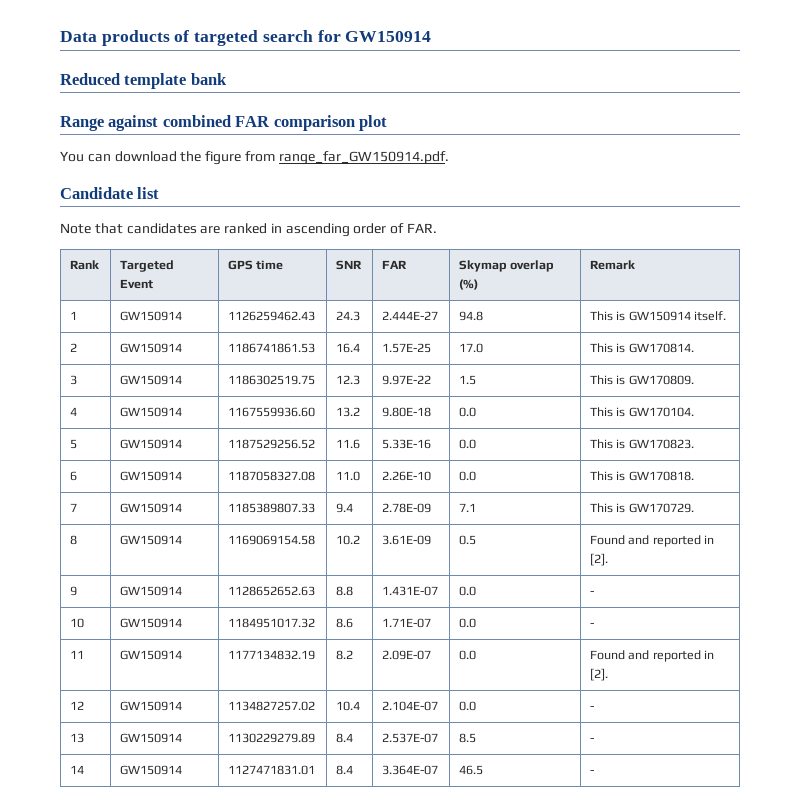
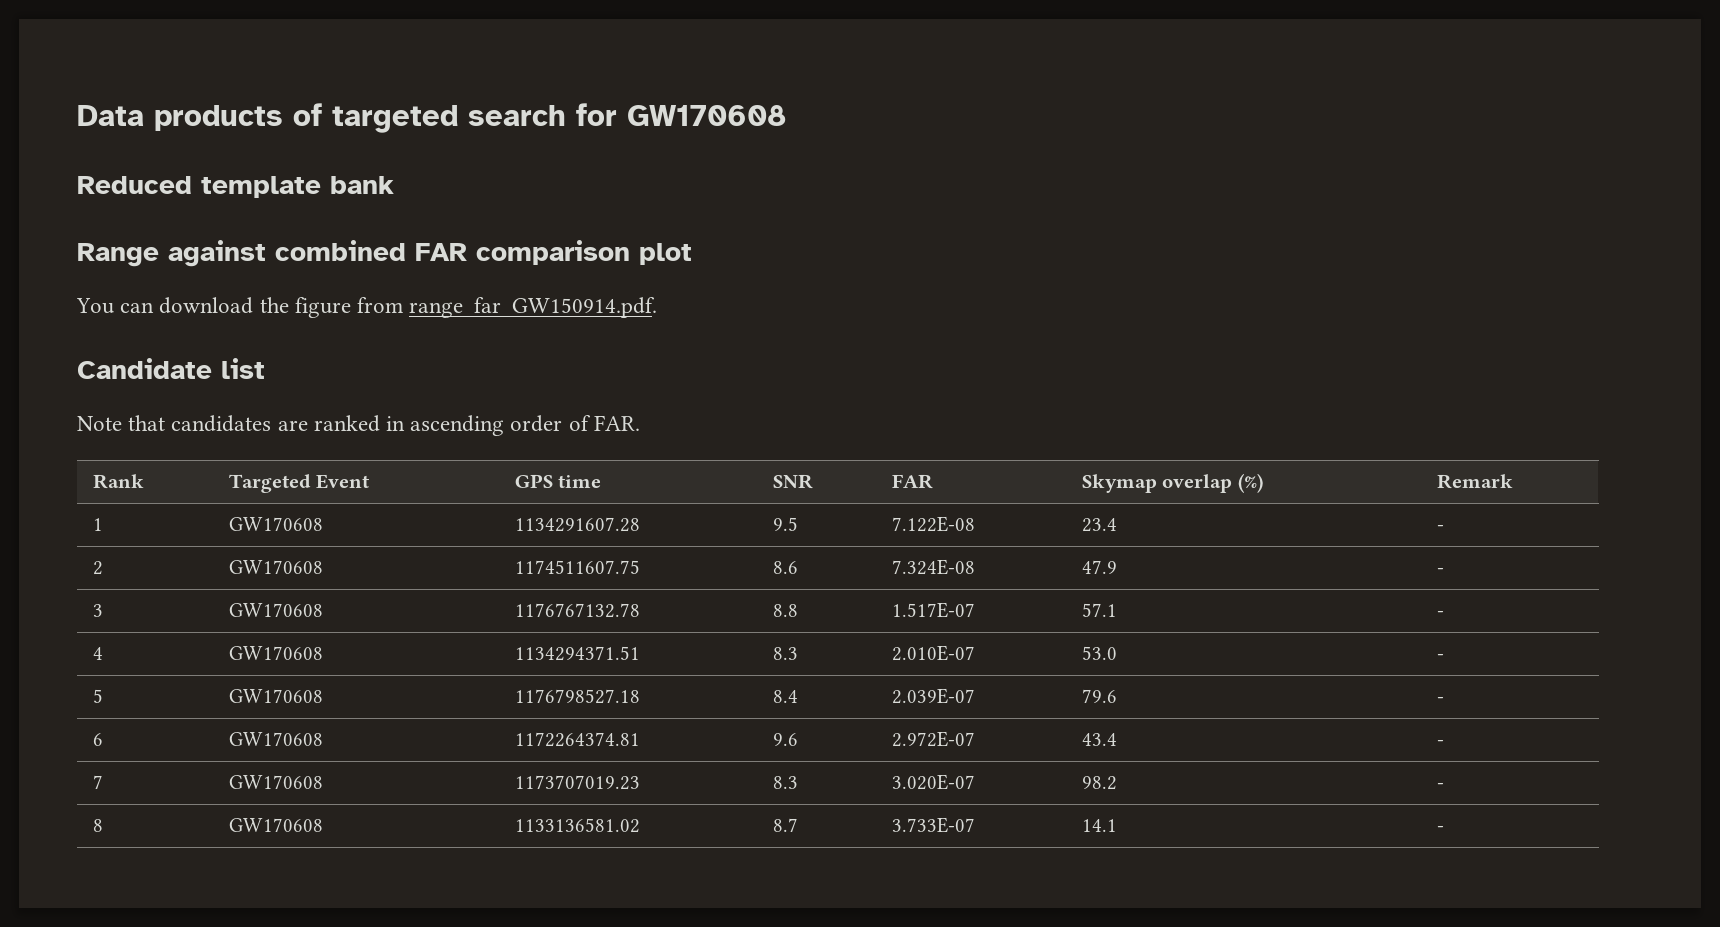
[345,31,432,42] GW150914 -> [627,105,786,126] GW170608
[120,311,183,321] [228,311,316,321] [336,311,361,321] [382,311,439,320] [459,311,484,321] [590,311,727,321] [70,343,78,352] [120,343,183,353] [228,343,316,353] [336,343,361,353] [382,343,432,353] [459,343,484,353] [590,343,694,353] [70,375,78,385] [120,375,183,385] [228,375,316,385] [336,375,361,385] [382,375,432,385] [459,375,477,385] [590,375,694,385] [70,407,78,416] [120,407,183,417] [228,407,316,417] [336,407,361,417] [382,407,432,417] [459,407,477,417] [590,407,694,417] [70,439,78,449] [120,439,183,449] [228,439,316,449] [336,439,361,449] [382,439,432,449] [459,439,477,449] [590,439,694,449] [70,471,78,481] [120,471,183,481] [228,471,316,481] [336,471,361,481] [382,471,432,481] [459,471,477,481] [590,471,694,481] [70,503,78,512] [120,503,183,513] [228,503,316,513] [336,503,354,513] [382,503,432,513] [459,503,477,512] [590,503,694,513] [70,535,78,545] [120,535,183,545] [228,535,316,545] [336,535,361,545] [382,535,432,545] [459,535,477,545] [590,535,715,547] [590,553,609,566] [70,586,78,596] [120,586,183,596] [228,586,316,596] [336,586,354,596] [382,586,439,596] [459,586,477,596] [590,590,595,595] [70,618,85,628] [120,618,183,628] [228,618,316,628] [336,618,354,628] [382,618,432,628] [459,618,477,628] [590,622,595,627] [70,650,85,659] [120,650,183,660] [228,650,316,660] [336,650,354,660] [382,650,432,660] [459,650,477,660] [590,650,715,662] [590,668,609,681] [70,701,85,710] [120,701,183,711] [228,701,316,711] [336,701,361,711] [382,701,439,711] [459,701,477,711] [590,705,595,710] [70,733,85,743] [120,733,183,743] [228,733,316,743] [336,733,354,743] [382,733,439,743] [459,733,477,743] [590,737,595,742] [70,765,85,774] [120,765,183,775] [228,765,316,775] [336,765,354,775] [382,765,439,775] [459,765,484,775] GW150914 | 1126259462.43 | 24.3 | 2.444E-27 | 94.8 | This is GW150914 itself. // 2 | GW150914 | 1186741861.53 | 16.4 | 1.57E-25 | 17.0 | This is GW170814. // 3 | GW150914 | 1186302519.75 | 12.3 | 9.97E-22 | 1.5 | This is GW170809. // 4 | GW150914 | 1167559936.60 | 13.2 | 9.80E-18 | 0.0 | This is GW170104. // 5 | GW150914 | 1187529256.52 | 11.6 | 5.33E-16 | 0.0 | This is GW170823. // 6 | GW150914 | 1187058327.08 | 11.0 | 2.26E-10 | 0.0 | This is GW170818. // 7 | GW150914 | 1185389807.33 | 9.4 | 2.78E-09 | 7.1 | This is GW170729. // 8 | GW150914 | 1169069154.58 | 10.2 | 3.61E-09 | 0.5 | Found and reported in [2]. // 9 | GW150914 | 1128652652.63 | 8.8 | 1.431E-07 | 0.0 | - // 10 | GW150914 | 1184951017.32 | 8.6 | 1.71E-07 | 0.0 | - // 11 | GW150914 | 1177134832.19 | 8.2 | 2.09E-07 | 0.0 | Found and reported in [2]. // 12 | GW150914 | 1134827257.02 | 10.4 | 2.104E-07 | 0.0 | - // 13 | GW150914 | 1130229279.89 | 8.4 | 2.537E-07 | 8.5 | - // 14 | GW150914 | 1127471831.01 | 8.4 | 3.364E-07 | 46.5 -> [228,517,323,531] [514,517,640,532] [772,517,798,531] [891,516,975,532] [1081,518,1117,532] [1436,525,1444,531] [92,561,103,575] [228,560,323,574] [514,560,640,574] [772,561,798,574] [891,559,975,575] [1081,560,1117,574] [1436,568,1444,574] [92,604,103,617] [228,603,323,617] [514,603,640,618] [772,604,798,617] [891,602,975,618] [1081,603,1117,617] [1436,611,1444,617] [92,647,103,660] [228,646,323,660] [514,646,640,661] [772,647,798,660] [891,645,975,661] [1081,646,1117,660] [1436,654,1444,660] [92,689,103,703] [228,689,323,703] [514,689,640,704] [772,690,798,703] [891,688,975,704] [1081,689,1117,703] [1436,697,1444,703] [92,733,103,746] [228,732,323,746] [514,732,640,747] [772,733,798,746] [891,731,975,747] [1081,733,1117,746] [1436,740,1444,746] [92,775,103,789] [228,775,323,789] [514,775,640,790] [772,776,798,789] [891,774,975,790] [1081,776,1117,790] [1436,783,1444,789] [92,819,103,832] [228,818,323,832] [514,818,640,833] [772,818,798,832] [891,817,975,833] [1081,819,1117,832] GW170608 | 1134291607.28 | 9.5 | 7.122E-08 | 23.4 | - // 2 | GW170608 | 1174511607.75 | 8.6 | 7.324E-08 | 47.9 | - // 3 | GW170608 | 1176767132.78 | 8.8 | 1.517E-07 | 57.1 | - // 4 | GW170608 | 1134294371.51 | 8.3 | 2.010E-07 | 53.0 | - // 5 | GW170608 | 1176798527.18 | 8.4 | 2.039E-07 | 79.6 | - // 6 | GW170608 | 1172264374.81 | 9.6 | 2.972E-07 | 43.4 | - // 7 | GW170608 | 1173707019.23 | 8.3 | 3.020E-07 | 98.2 | - // 8 | GW170608 | 1133136581.02 | 8.7 | 3.733E-07 | 14.1

